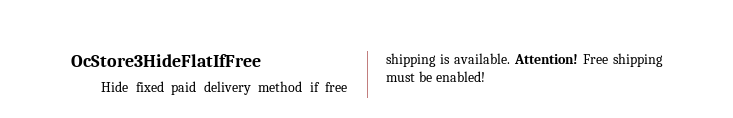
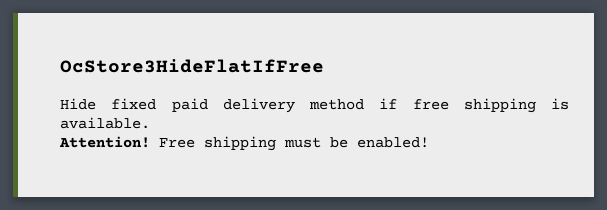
(510, 58) none -> (150, 123) //

